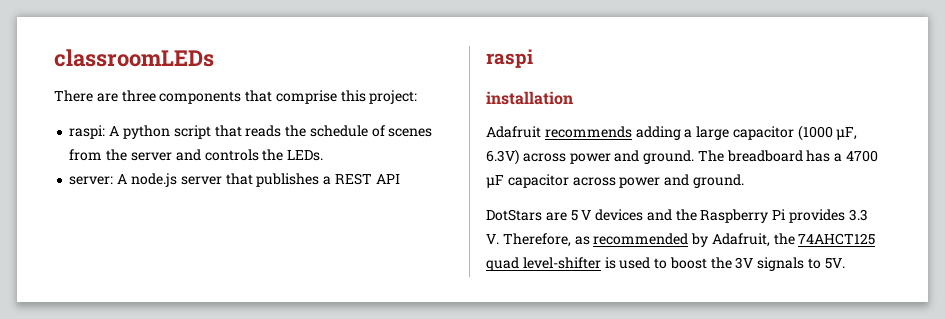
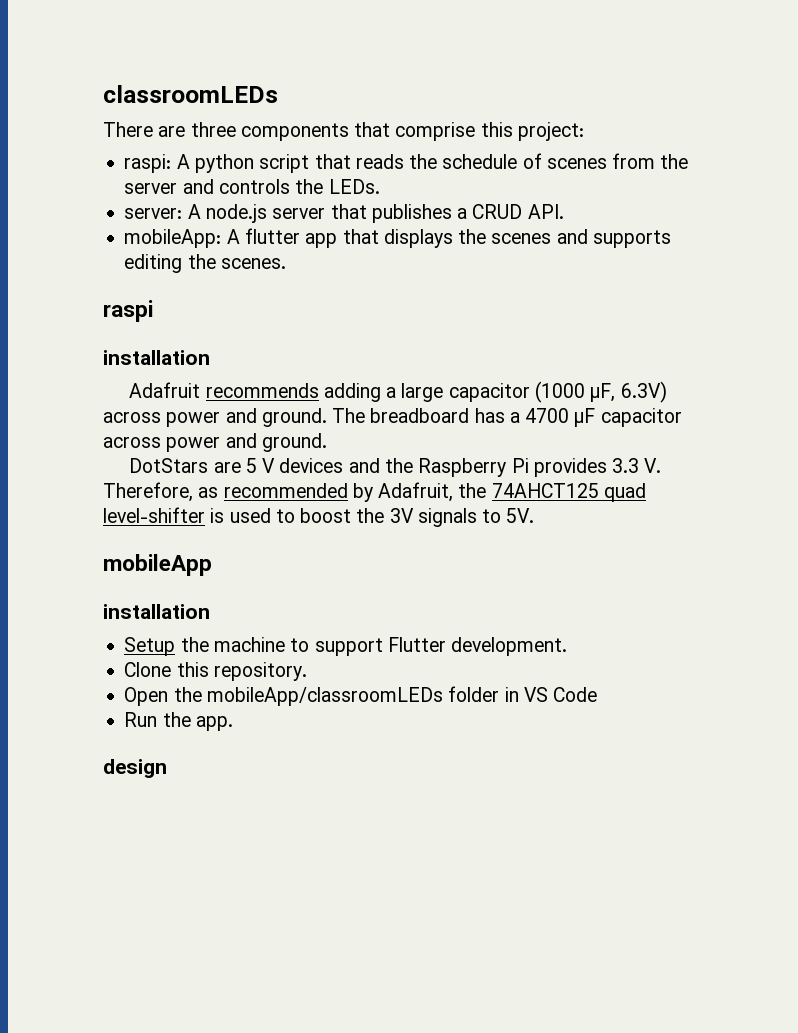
[334,173,400,185] REST API -> [472,204,564,219] [124,228,671,248] [124,254,286,273] CRUD API. // mobileApp: A flutter app that displays the scenes and supports editing the scenes.
(845, 263) none -> [103,554,212,576] [103,604,210,619] [124,637,568,656] [124,662,307,681] [124,686,598,706] [124,712,233,731] [103,759,167,778] // mobileApp // installation // Setup the machine to support Flutter development. // Clone this repository. // Open the mobileApp/classroomLEDs folder in VS Code // Run the app. // design

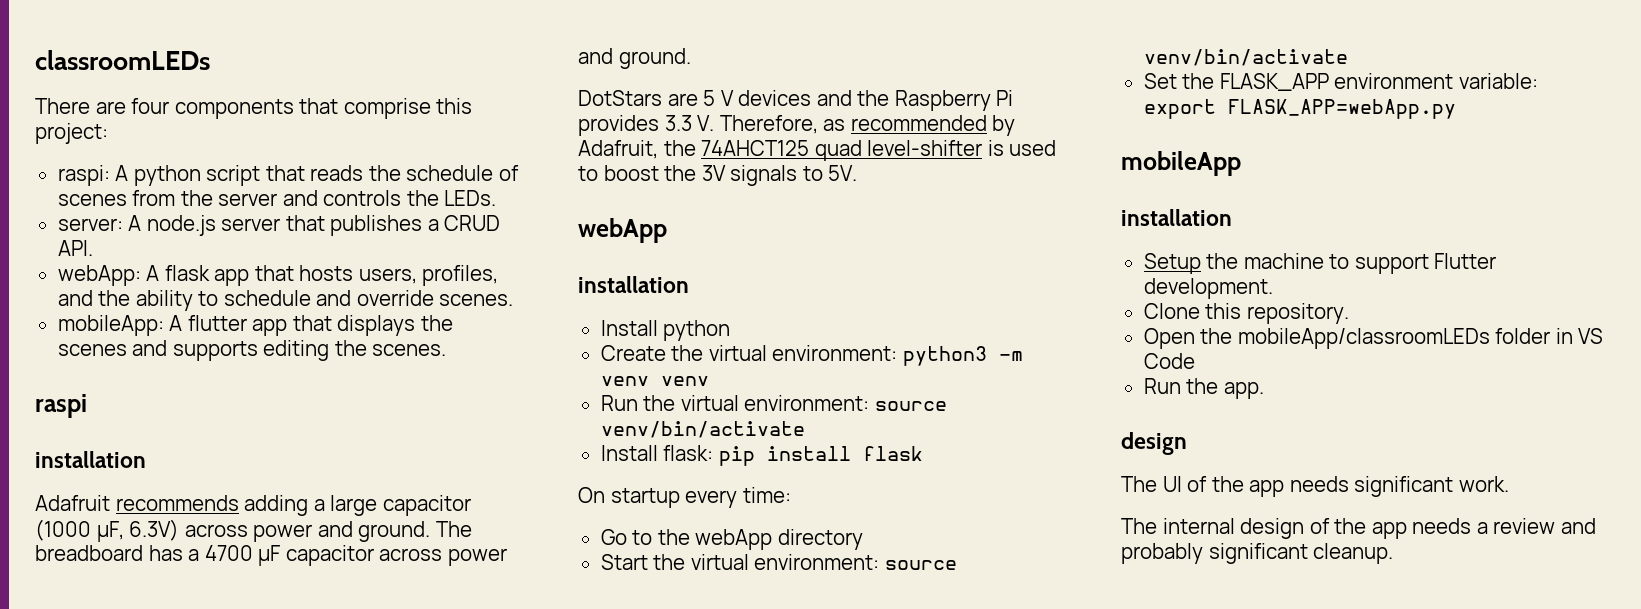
[190,122,236,137] three -> [131,98,170,114] four
(564, 211) none -> [57,265,499,286] [57,290,514,311] // webApp: A flask app that hosts users, profiles, and the ability to schedule and override scenes.
(535, 515) none -> [578,218,667,243] [578,276,689,293] [600,320,731,341] [600,345,1023,366] [600,376,709,386] [600,395,947,411] [600,421,805,438] [600,445,923,466] [578,487,791,508] [600,529,863,550] [600,554,957,570] [1143,49,1348,66] [1143,73,1538,91] [1143,99,1456,119] // webApp // installation // Install python // Create the virtual environment: python3 -m venv venv // Run the virtual environment: source venv/bin/activate // Install flask: pip install flask // On startup every time: // Go to the webApp directory // Start the virtual environment: source venv/bin/activate // Set the FLASK_APP environment variable: export FLASK_APP=webApp.py
(167, 768) none -> [1121,476,1509,497] [1121,518,1596,539] [1121,543,1394,564] // The UI of the app needs significant work. // The internal design of the app needs a review and probably significant cleanup.

